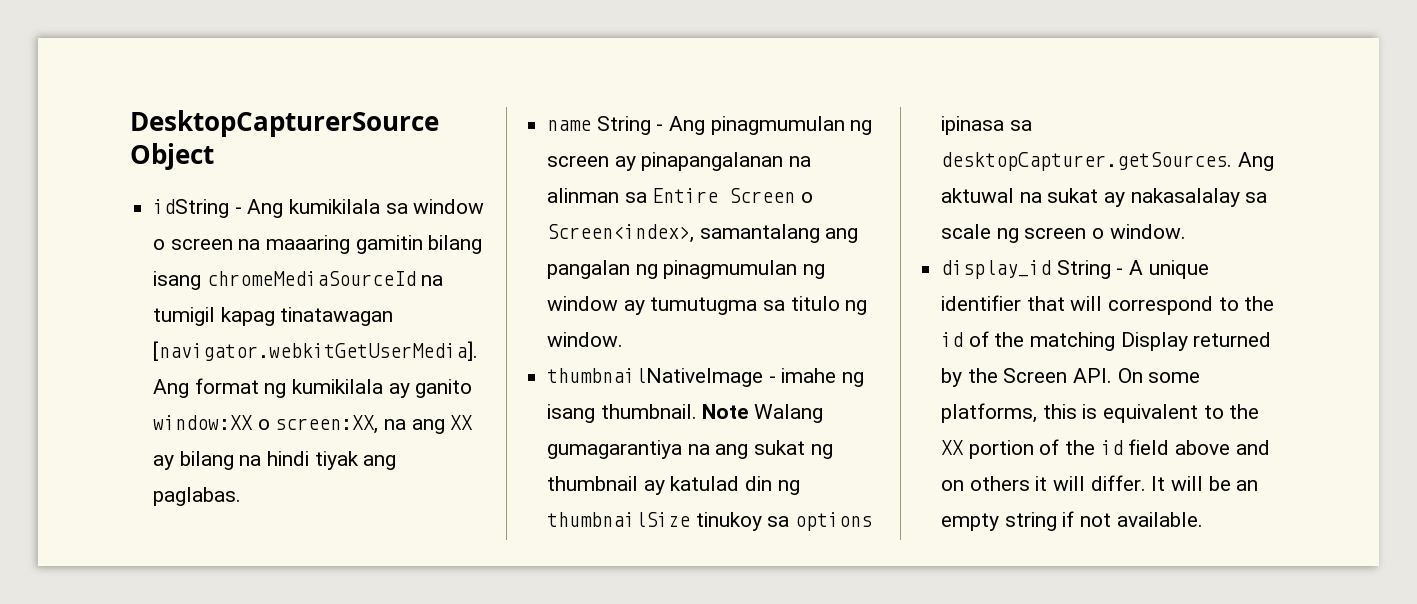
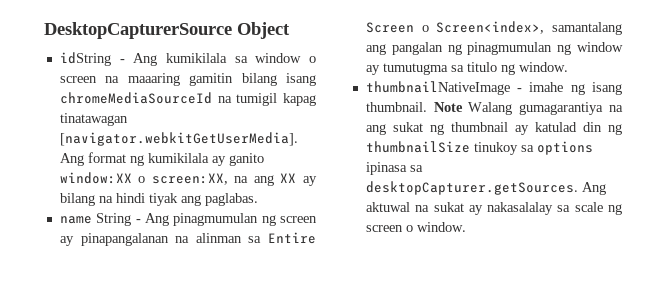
[941,260,1209,279] [941,295,1275,315] [941,331,1272,351] [941,368,1201,387] [941,403,1260,423] [941,439,1270,459] [941,475,1259,491] [941,511,1203,531] // display_id String - A unique identifier that will correspond to the id of the matching Display returned by the Screen API. On some platforms, this is equivalent to the XX portion of the id field above and on others it will differ. It will be an empty string if not available. -> (466, 227) none

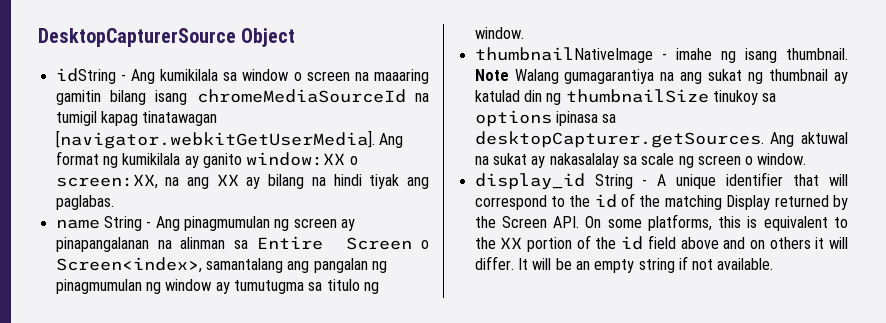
(466, 227) none -> [474,172,848,190] [474,193,848,210] [474,214,848,231] [474,235,848,252] [474,256,774,273] // display_id String - A unique identifier that will correspond to the id of the matching Display returned by the Screen API. On some platforms, this is equivalent to the XX portion of the id field above and on others it will differ. It will be an empty string if not available.

